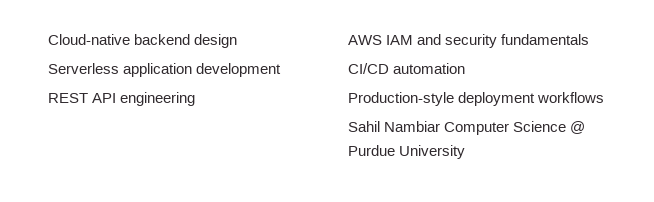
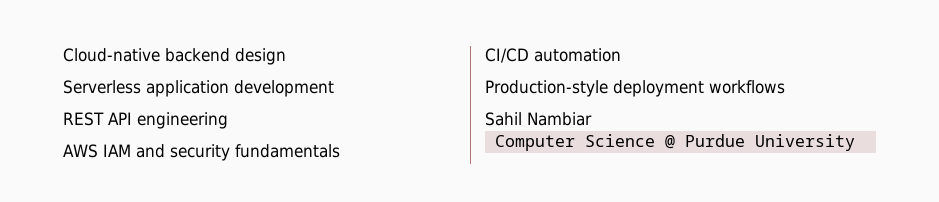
(441, 126) none -> (592, 119) //

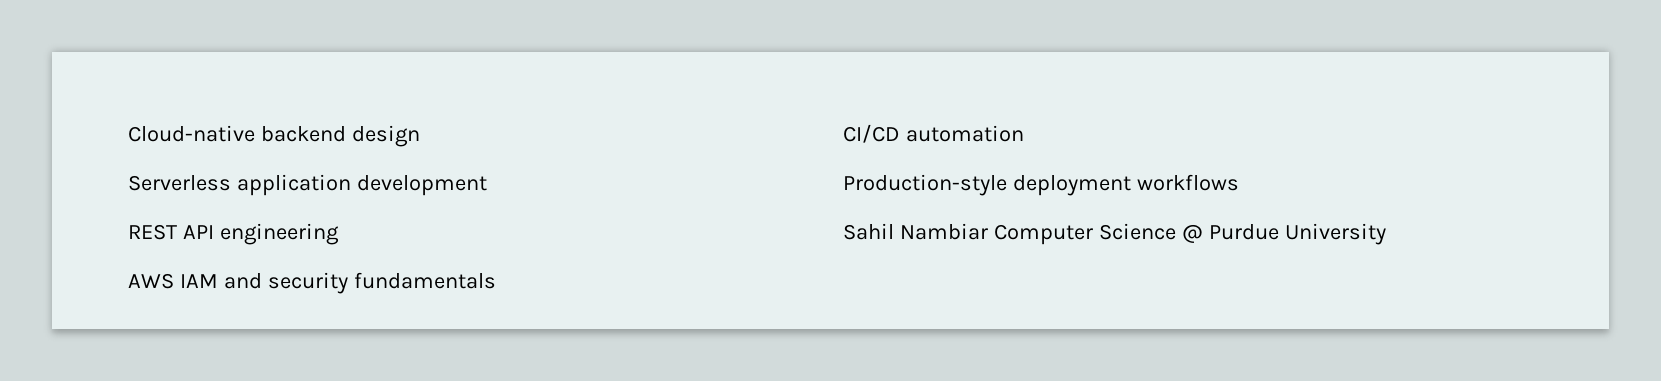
(592, 119) // -> (988, 231) none

